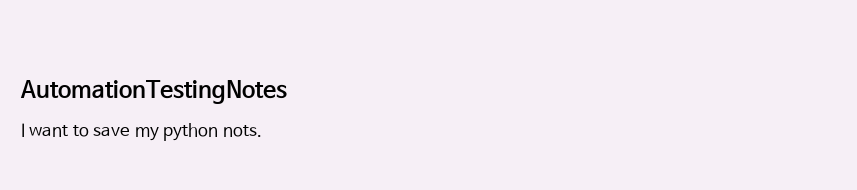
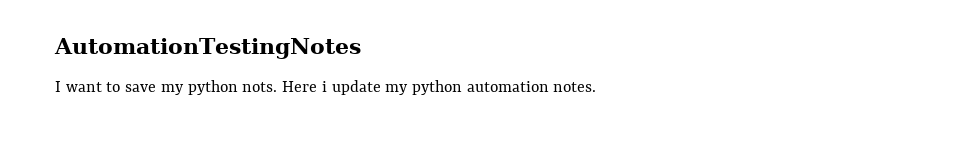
(262, 131) none -> [282,80,597,95] Here i update my python automation notes.

